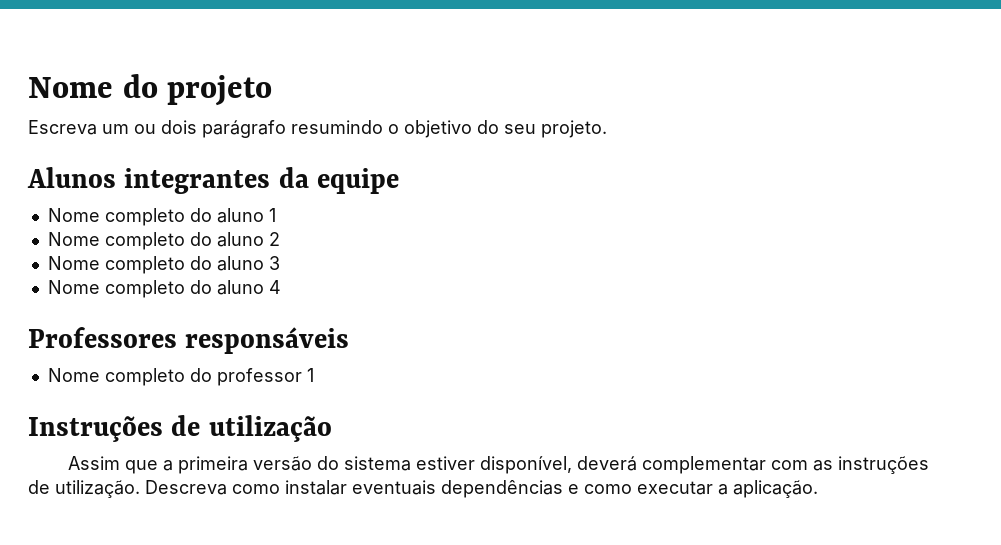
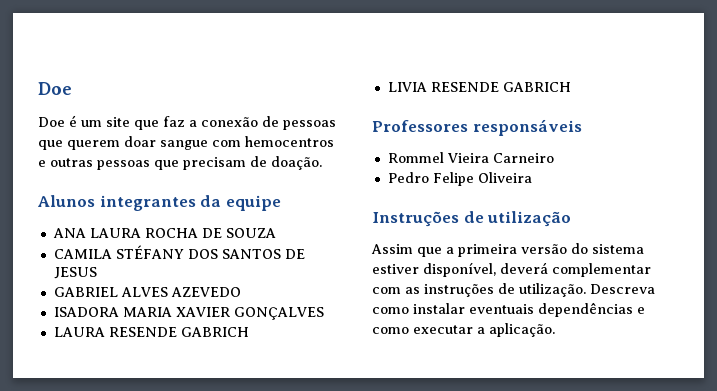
[28,74,273,106] [28,120,607,138] [27,167,400,194] [47,208,276,226] [47,232,280,250] [47,256,280,274] [47,280,281,298] [28,327,350,354] [47,368,314,386] Nome do projeto // Escreva um ou dois parágrafo resumindo o objetivo do seu projeto. // Alunos integrantes da equipe // Nome completo do aluno 1 // Nome completo do aluno 2 // Nome completo do aluno 3 // Nome completo do aluno 4 // Professores responsáveis // Nome completo do professor 1 -> [38,82,72,95] [38,115,336,130] [38,136,334,150] [38,156,322,170] [37,195,281,211] [52,228,276,238] [53,245,305,259] [53,267,97,279] [53,287,241,297] [53,307,324,320] [53,327,249,337] [387,82,571,92] [372,119,582,136] [387,152,554,163] [387,172,532,186] Doe // Doe é um site que faz a conexão de pessoas que querem doar sangue com hemocentros e outras pessoas que precisam de doação. // Alunos integrantes da equipe // ANA LAURA ROCHA DE SOUZA // CAMILA STÉFANY DOS SANTOS DE JESUS // GABRIEL ALVES AZEVEDO // ISADORA MARIA XAVIER GONÇALVES // LAURA RESENDE GABRICH // LIVIA RESENDE GABRICH // Professores responsáveis // Rommel Vieira Carneiro // Pedro Felipe Oliveira

